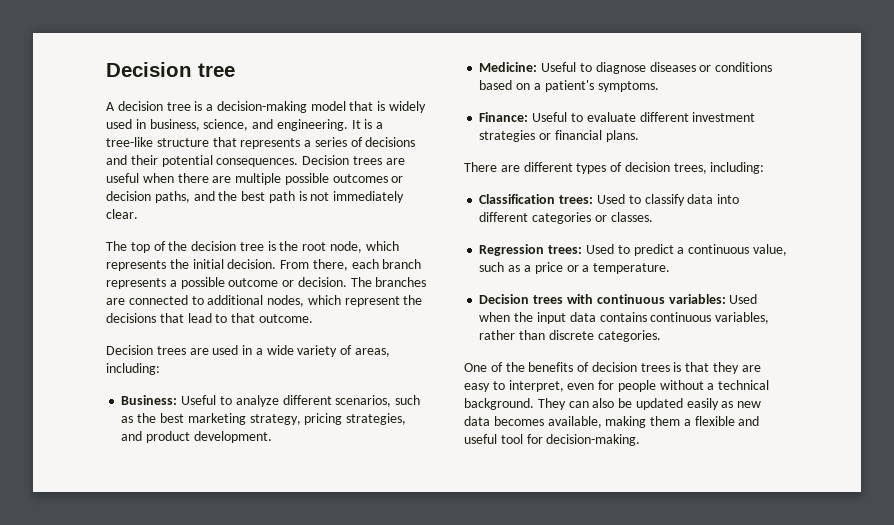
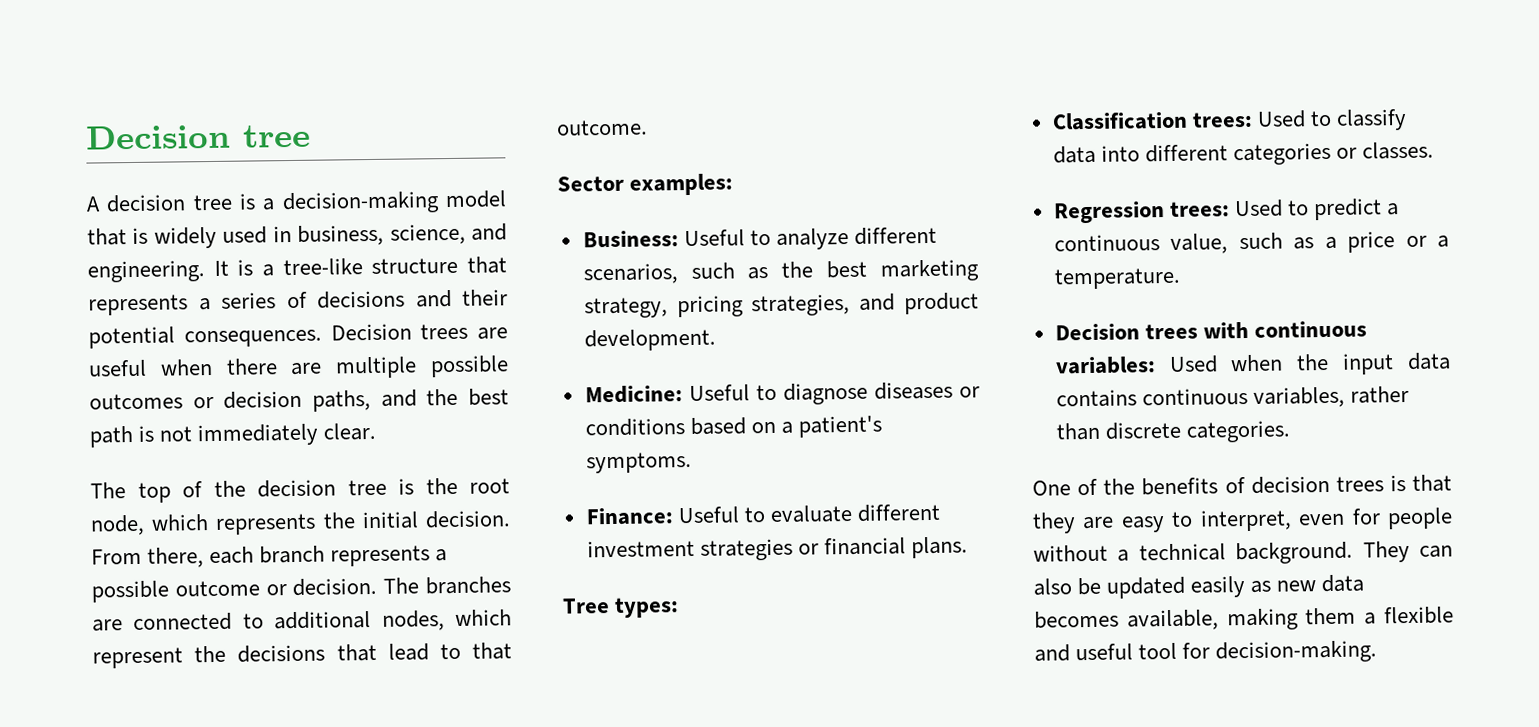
[106,345,391,357] [106,363,160,375] Decision trees are used in a wide variety of areas, including: -> [557,173,734,196] Sector examples:
[464,162,765,174] There are different types of decision trees, including: -> [562,597,680,618] Tree types:

